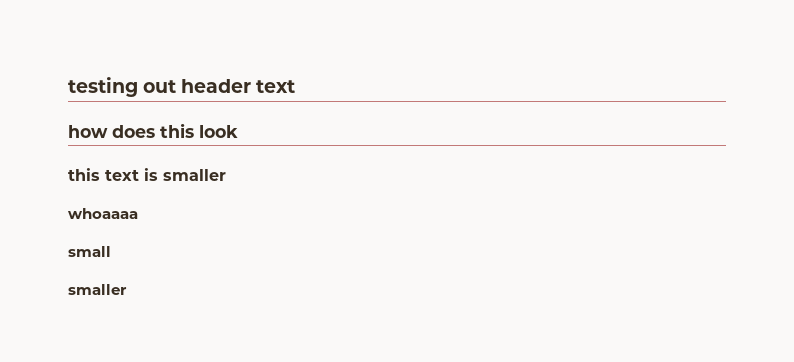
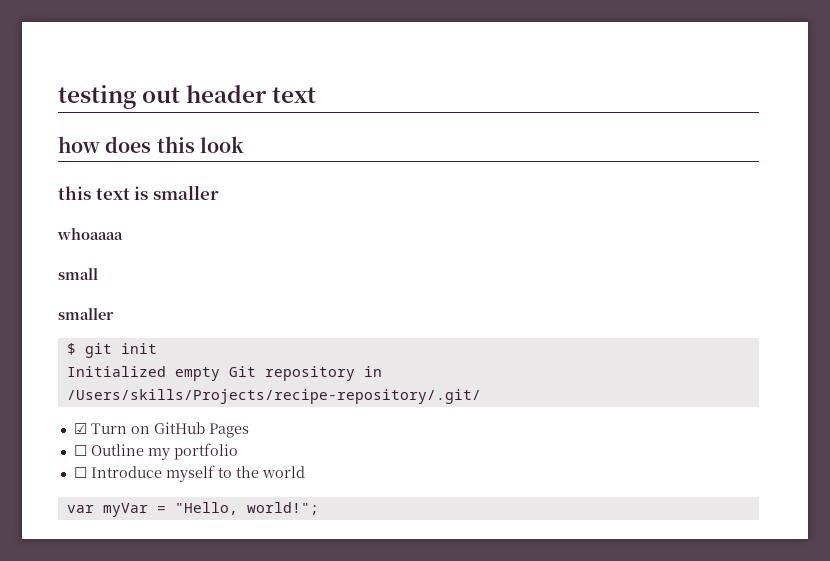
(127, 289) none -> [66,343,157,358] [66,366,382,381] [66,389,481,404] [73,422,249,438] [73,443,238,460] [73,465,305,482] [66,502,319,517] // $ git init // Initialized empty Git repository in /Users/skills/Projects/recipe-repository/.git/ // ☑ Turn on GitHub Pages // ☐ Outline my portfolio // ☐ Introduce myself to the world // var myVar = "Hello, world!";

